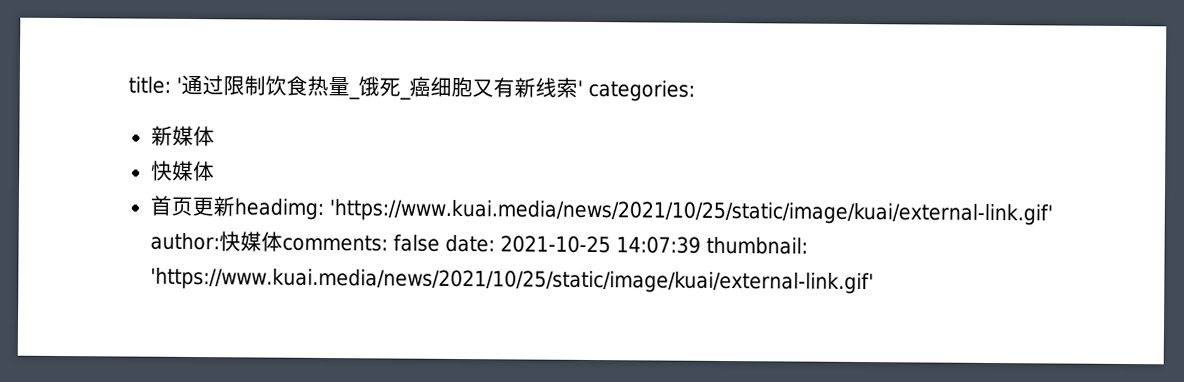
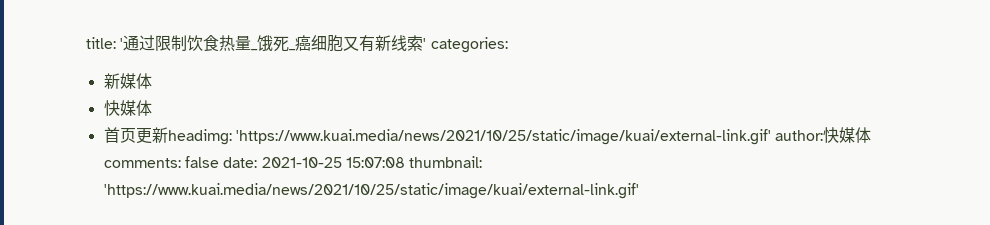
[615,236,701,254] 14:07:39 -> [345,157,405,168] 15:07:08

